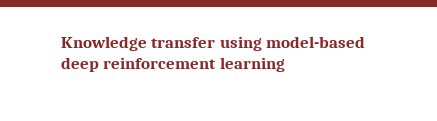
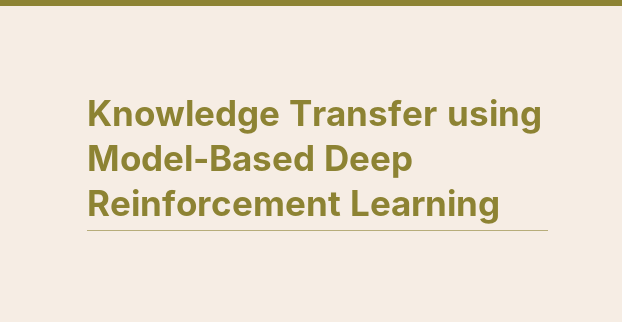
[151,36,366,51] [61,57,285,72] transfer using model-based deep reinforcement learning -> [289,99,542,134] [87,145,414,178] [87,189,501,224] Transfer using Model-Based Deep Reinforcement Learning

